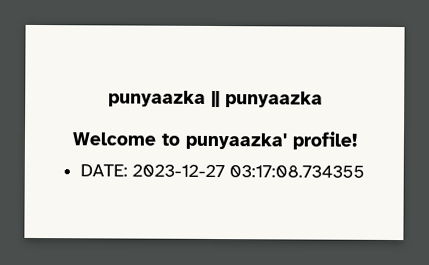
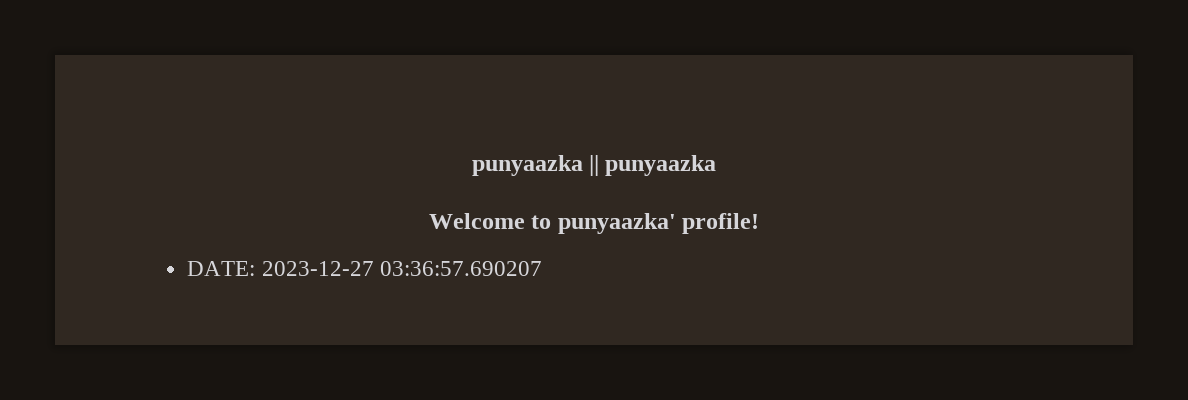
[229,165,366,178] 03:17:08.734355 -> [379,261,542,276] 03:36:57.690207

